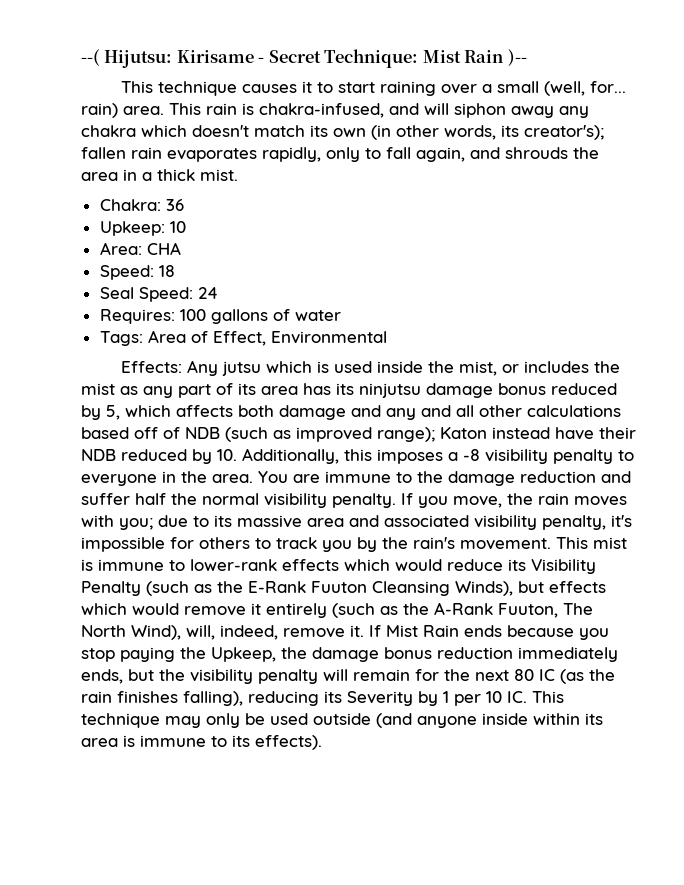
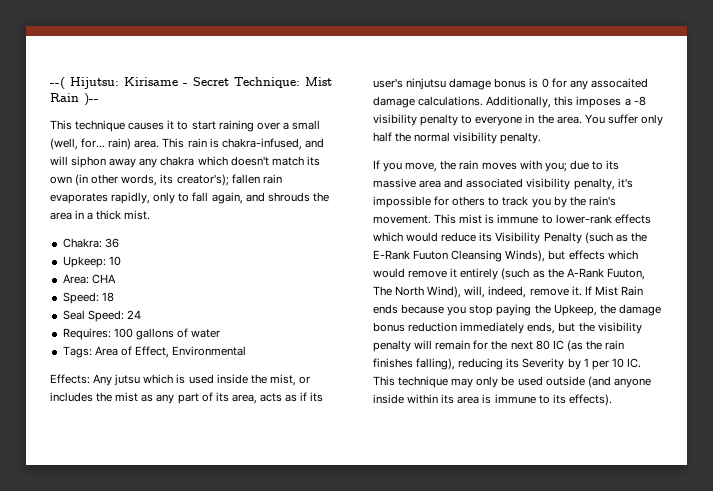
[261,383,617,398] [81,405,621,420] [81,427,636,442] [81,449,237,464] area has its ninjutsu damage bonus reduced by 5, which affects both damage and any and all other calculations based off of NDB (such as improved range); Katon instead have their NDB reduced by 10. -> [231,392,324,404] [373,78,648,90] [373,96,484,108] area, acts as if its user's ninjutsu damage bonus is 0 for any assocaited damage calculations.
[293,471,631,486] [81,493,130,505] are immune to the damage reduction and suffer -> [607,114,663,126] suffer only
(396, 500) none -> (542, 138) //

